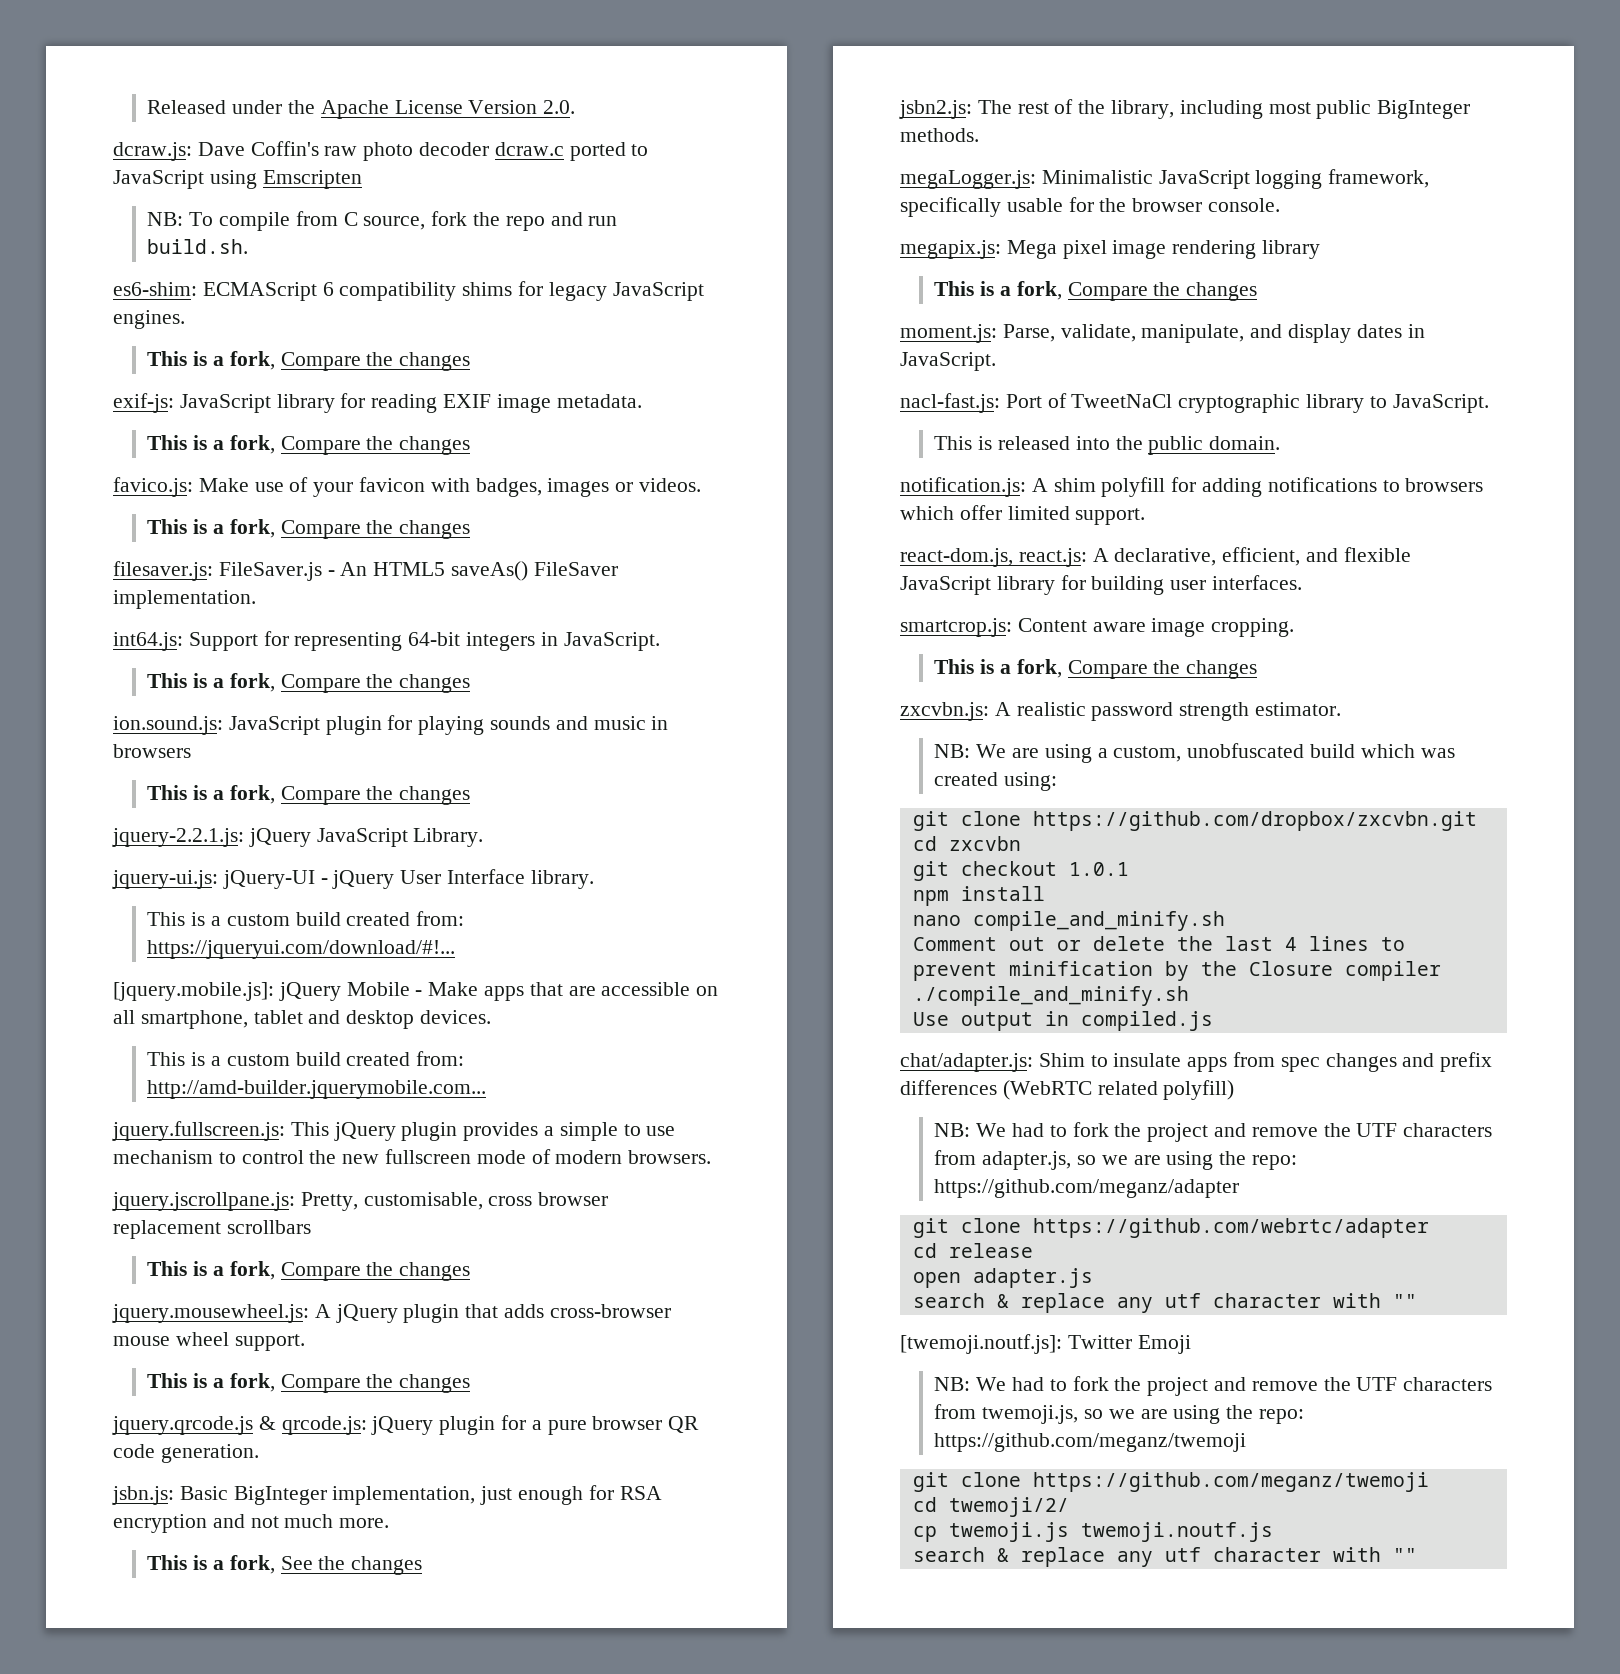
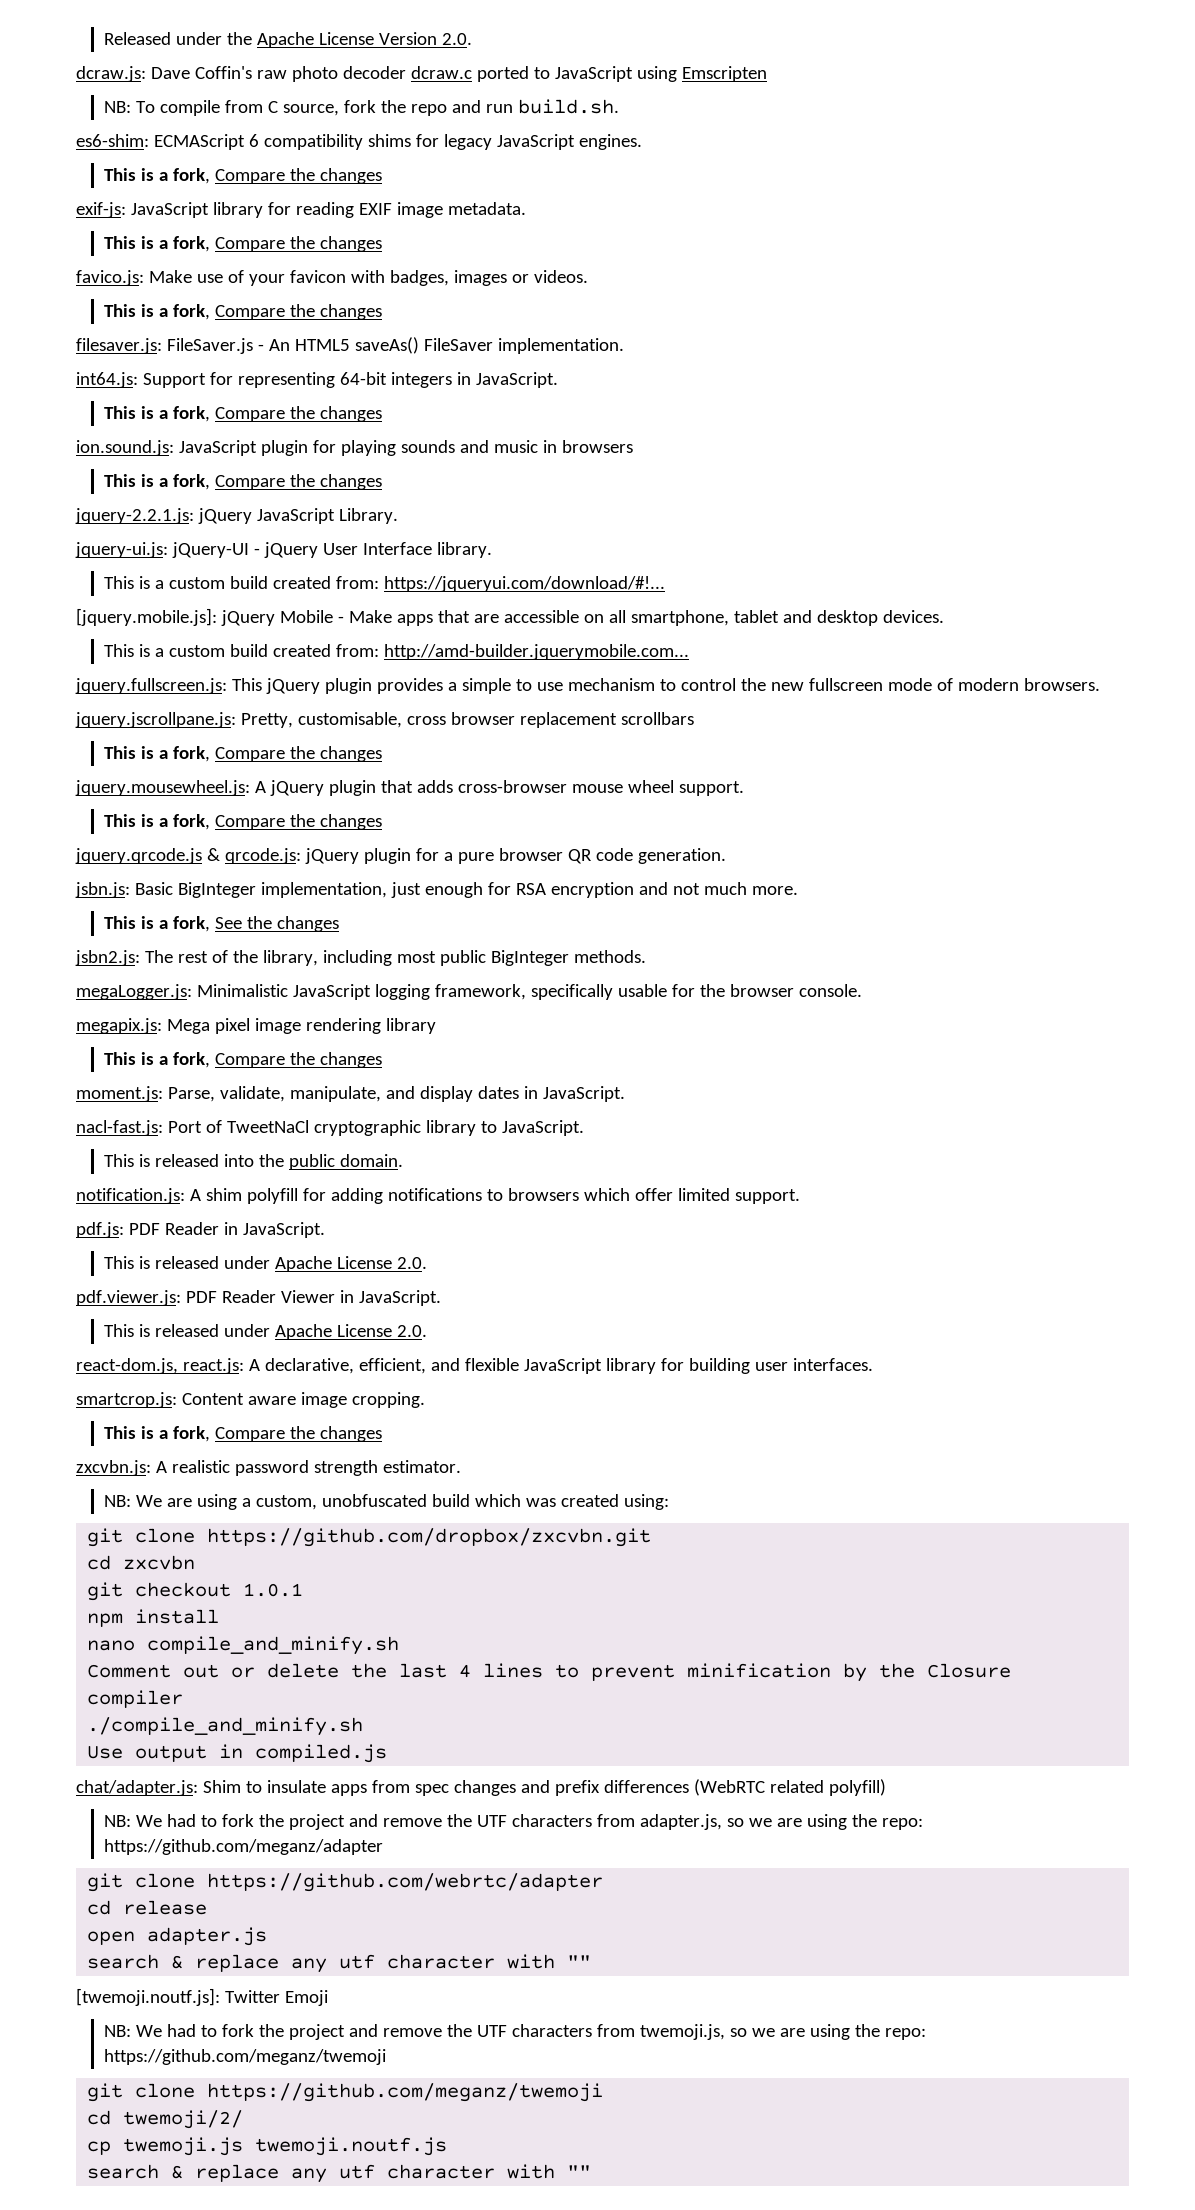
(1146, 516) none -> [76,1222,325,1238] [104,1256,428,1272] [76,1290,441,1306] [104,1324,428,1340] // pdf.js: PDF Reader in JavaScript. // This is released under Apache License 2.0. // pdf.viewer.js: PDF Reader Viewer in JavaScript. // This is released under Apache License 2.0.

